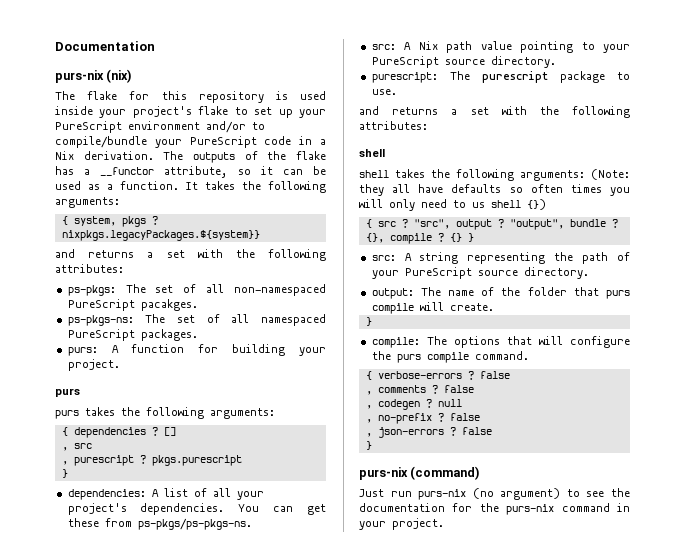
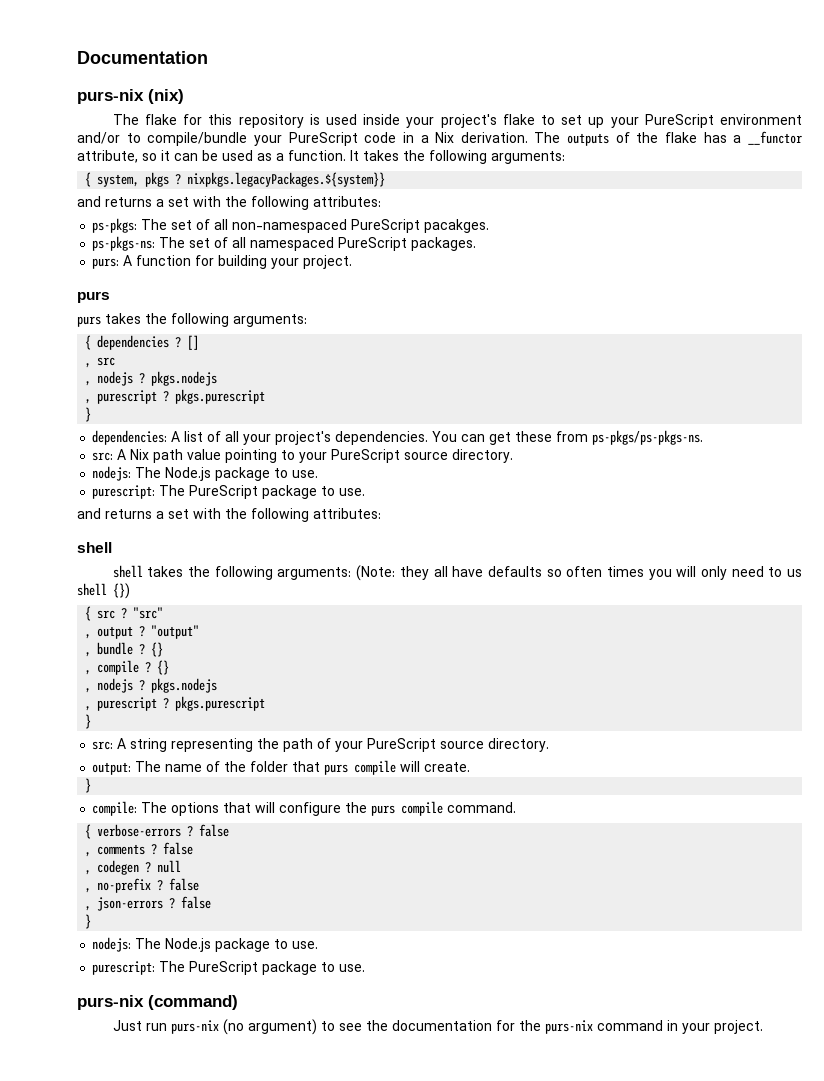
(92, 446) none -> [85,371,218,386] // , nodejs ? pkgs.nodejs
[371,71,548,83] // purescript: The purescript -> [92,466,319,481] [92,485,259,499] // nodejs: The Node.js package to use. // purescript: The PureScript
[413,219,618,230] [365,233,462,244] "src", output ? "output", bundle ? {}, compile ? {} -> [133,607,164,619] [85,625,200,639] [85,642,164,657] [85,660,170,675] [85,678,218,693] [85,696,266,711] "src" // , output ? "output" // , bundle ? {} // , compile ? {} // , nodejs ? pkgs.nodejs // , purescript ? pkgs.purescript //
(372, 445) none -> [92,937,319,952] [92,961,366,975] // nodejs: The Node.js package to use. // purescript: The PureScript package to use.

